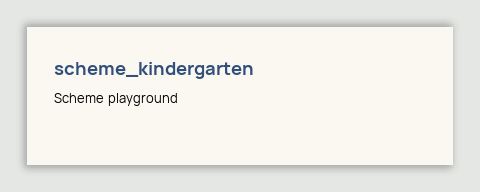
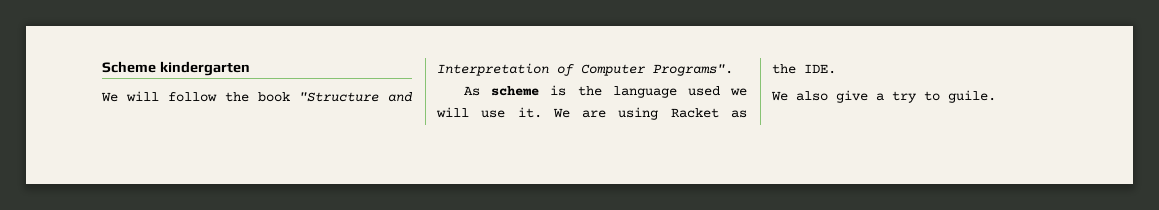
[54,62,254,79] [54,93,178,106] scheme_kindergarten // Scheme playground -> [102,61,250,76] [101,91,413,102] [437,63,733,76] [464,85,747,98] [436,107,747,120] [772,64,836,74] [771,90,996,103] Scheme kindergarten // We will follow the book "Structure and Interpretation of Computer Programs". // As scheme is the language used we will use it. We are using Racket as the IDE. // We also give a try to guile.

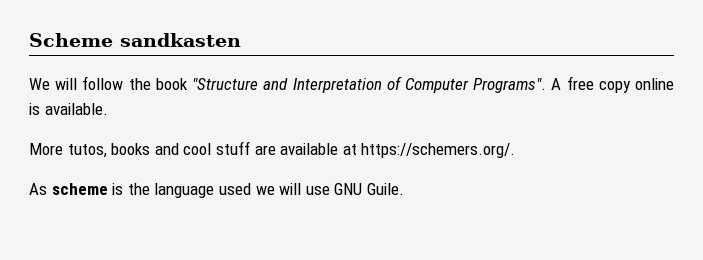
[159,61,250,76] kindergarten -> [120,33,241,47] sandkasten
(733, 70) none -> [551,76,674,93] [29,103,108,115] [29,141,516,158] A free copy online is available. // More tutos, books and cool stuff are available at https://schemers.org/.
[517,107,747,120] [772,64,836,74] [771,90,996,103] it. We are using Racket as the IDE. // We also give a try to guile. -> [334,183,404,195] GNU Guile.

